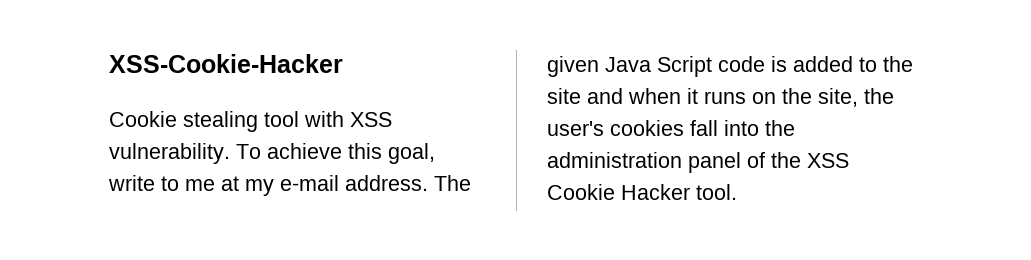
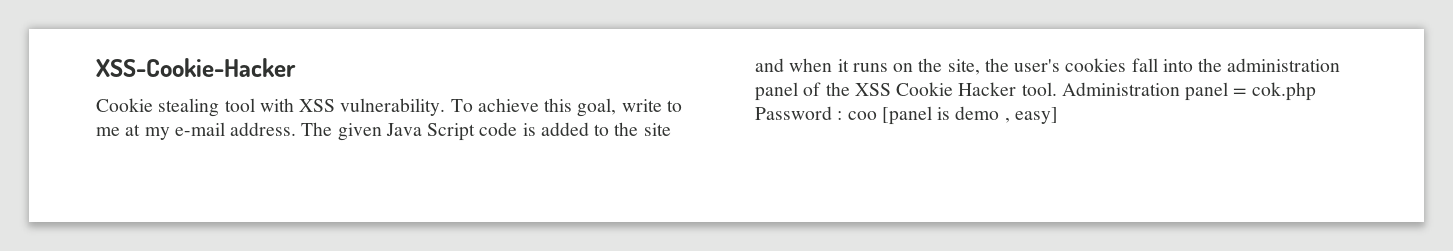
(737, 192) none -> [1061,82,1316,101] [755,106,1058,125] Administration panel = cok.php Password : coo [panel is demo , easy]

